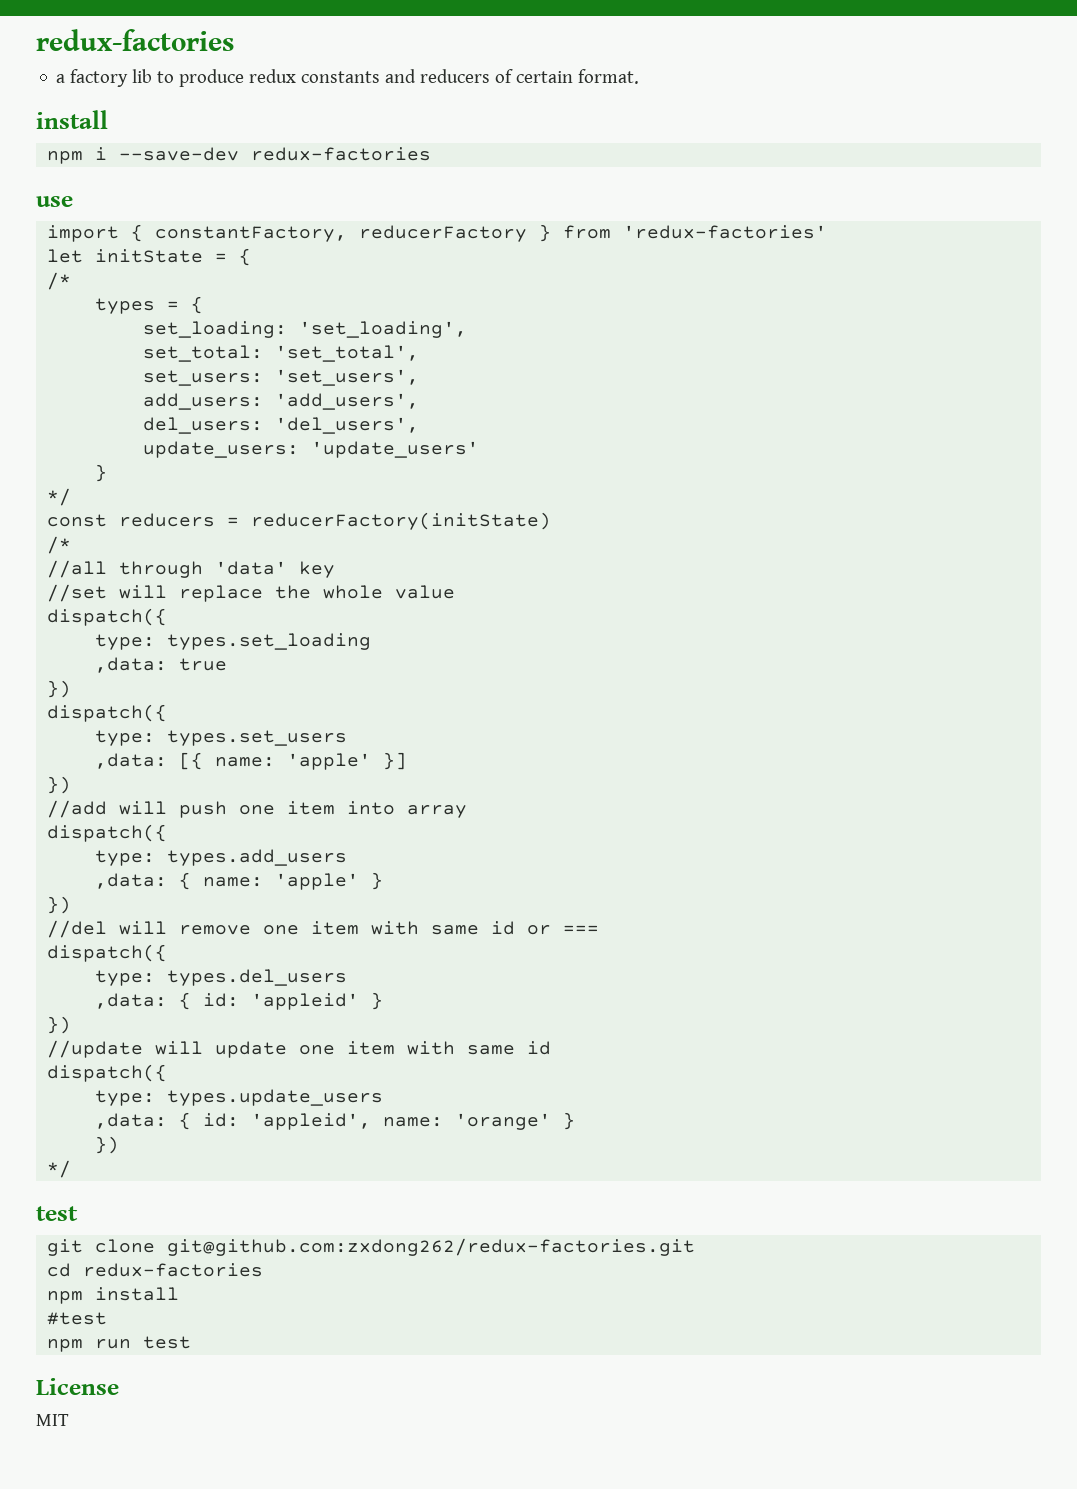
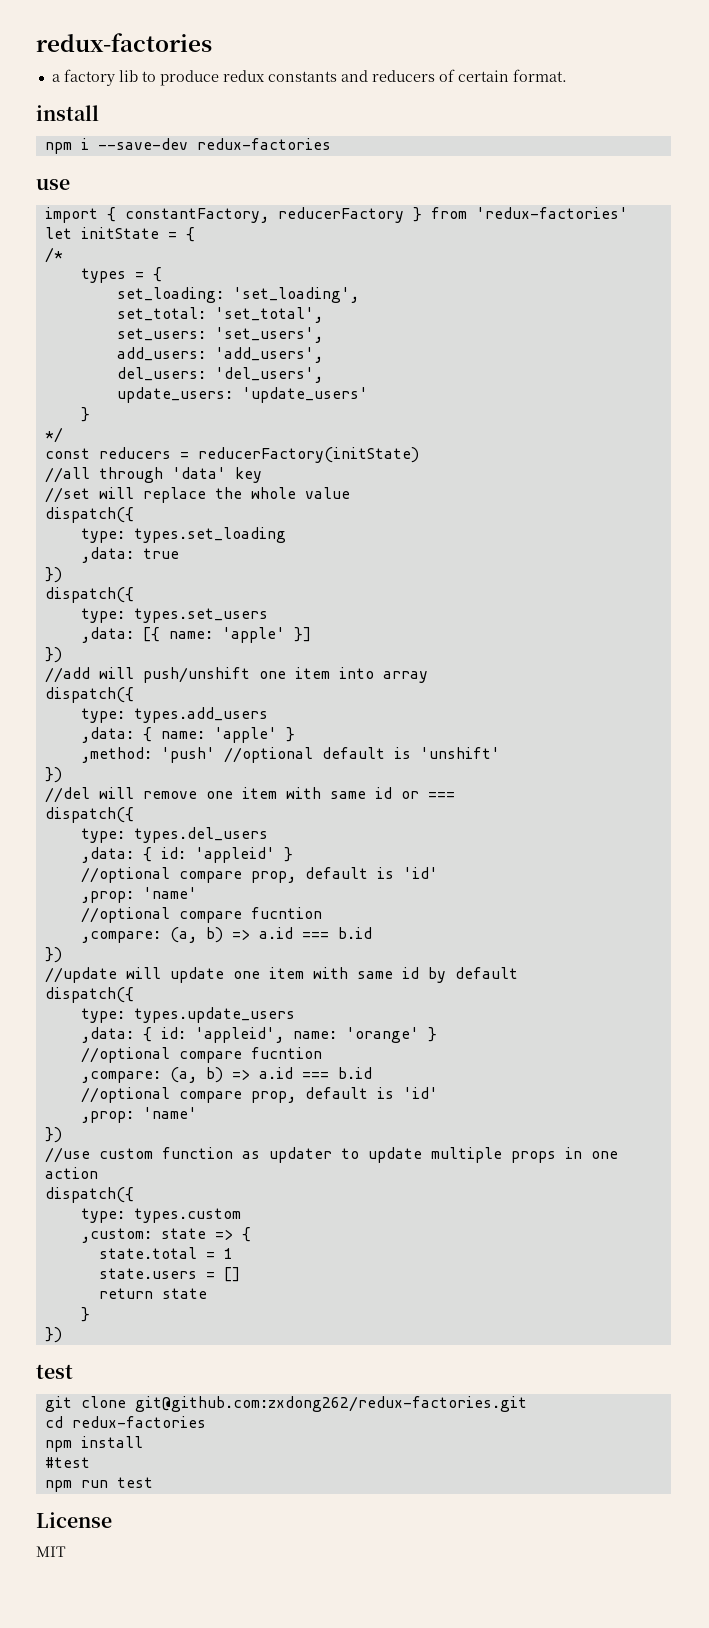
[47,536,72,554] // /* -> (419, 455) none
[179,801,228,818] push -> [142,667,250,683] push/unshift
(384, 881) none -> [80,747,500,763] // ,method: 'push' //optional default is 'unshift'
(384, 1001) none -> [80,867,438,883] [80,887,197,903] [80,907,322,923] [80,927,372,943] // //optional compare prop, default is 'id' // ,prop: 'name' // //optional compare fucntion // ,compare: (a, b) => a.id === b.id
(552, 1048) none -> [427,967,518,983] by default
[95,1136,120,1154] [47,1160,72,1178] }) // */ -> [80,1047,322,1063] [80,1067,372,1083] [80,1087,438,1103] [80,1107,197,1123] [44,1127,62,1143] [44,1147,618,1163] [44,1167,98,1179] [44,1187,134,1203] [80,1208,241,1223] [80,1227,251,1243] [98,1247,233,1259] [98,1267,240,1282] [98,1288,207,1299] [80,1307,90,1322] [44,1327,62,1343] //optional compare fucntion // ,compare: (a, b) => a.id === b.id // //optional compare prop, default is 'id' // ,prop: 'name' // }) // //use custom function as updater to update multiple props in one action // dispatch({ // type: types.custom // ,custom: state => { // state.total = 1 // state.users = [] // return state // } // })

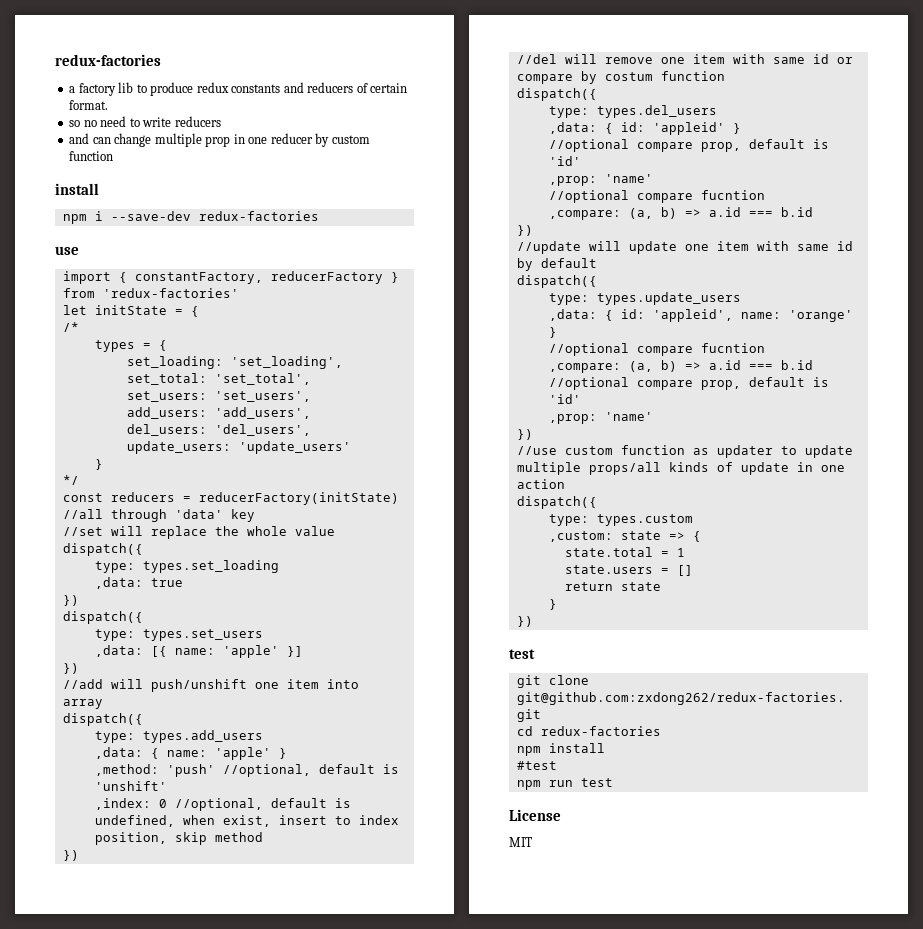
(567, 75) none -> [69,116,221,127] [69,133,370,147] [69,151,114,161] // so no need to write reducers // and can change multiple prop in one reducer by custom function
[223,747,313,763] //optional -> [222,764,311,777] //optional,
(500, 753) none -> [94,798,351,811] [94,815,399,827] [94,832,263,845] // ,index: 0 //optional, default is undefined, when exist, insert to index position, skip method
[427,792,455,799] === -> [516,71,725,84] compare by costum function
[510,1151,556,1163] props -> [588,462,789,475] props/all kinds of update

